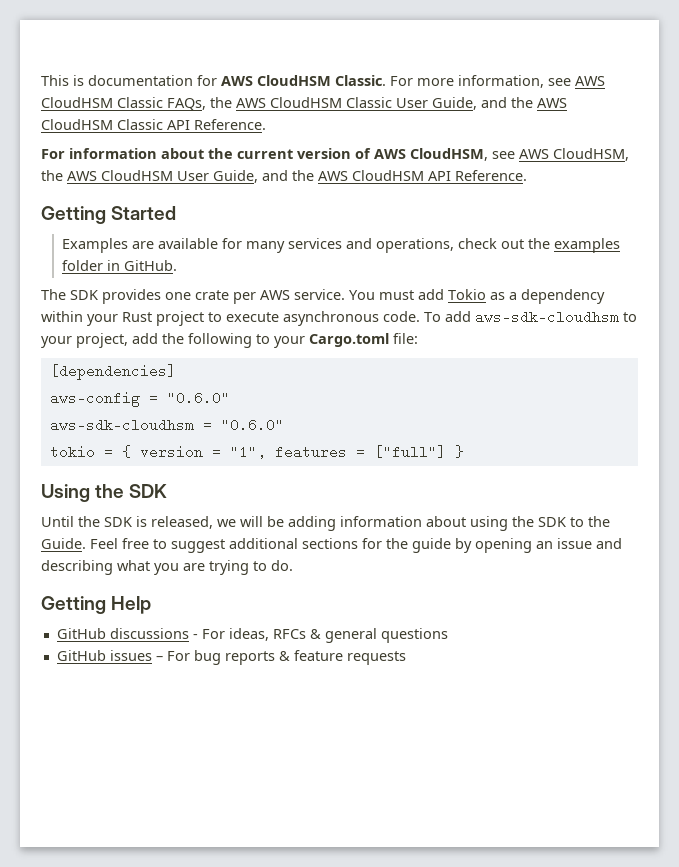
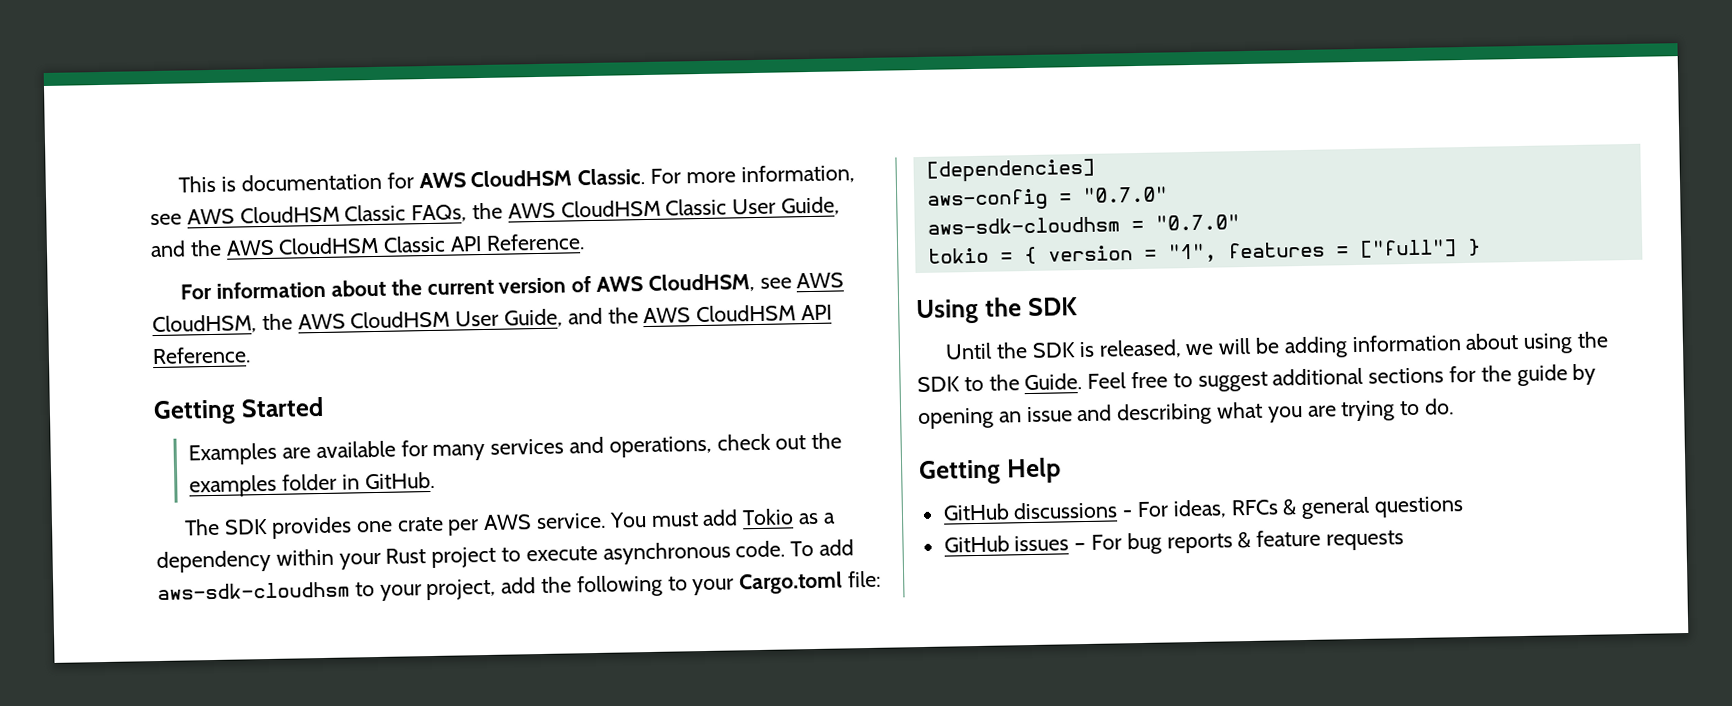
[166,391,230,405] "0.6.0" -> [1082,186,1168,204] "0.7.0"
[220,418,284,432] "0.6.0" -> [1154,214,1240,231] "0.7.0"

